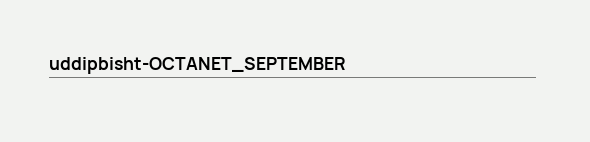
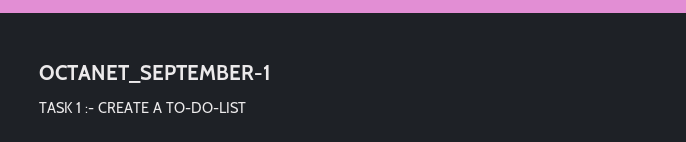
[49,57,346,74] uddipbisht-OCTANET_SEPTEMBER -> [39,65,271,83] [39,102,246,113] OCTANET_SEPTEMBER-1 // TASK 1 :- CREATE A TO-DO-LIST

